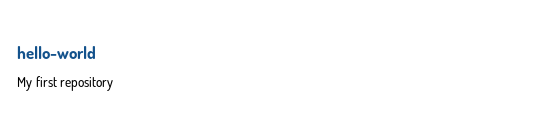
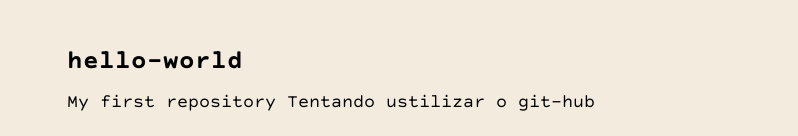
(114, 84) none -> [287,94,595,111] Tentando ustilizar o git-hub

